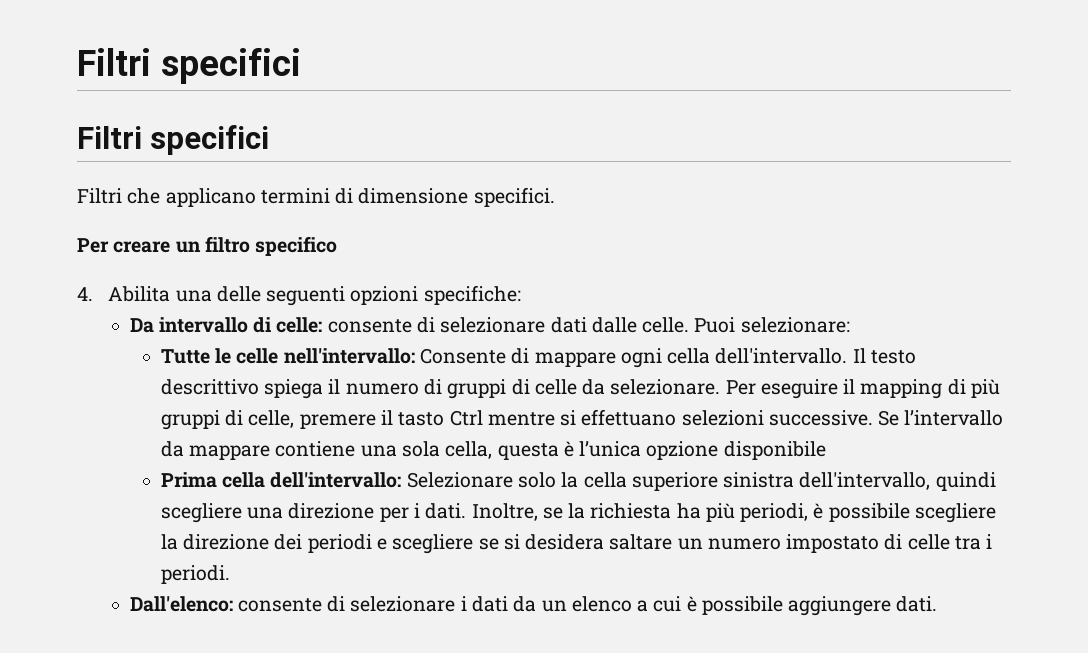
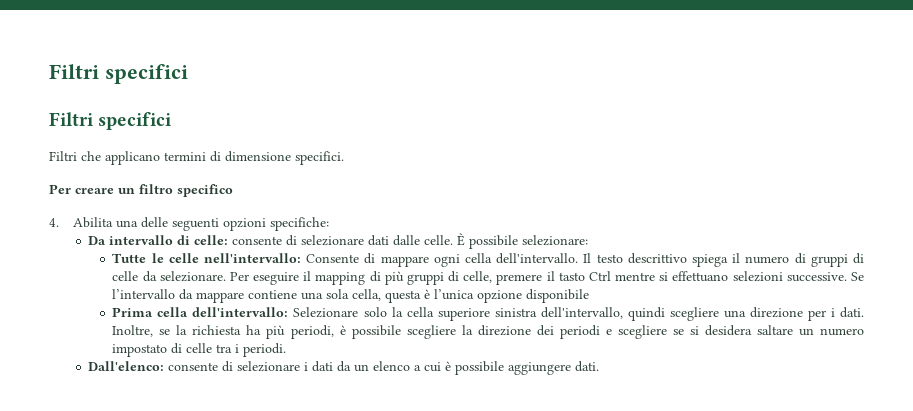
[694,317,736,333] Puoi -> [457,233,519,249] È possibile

